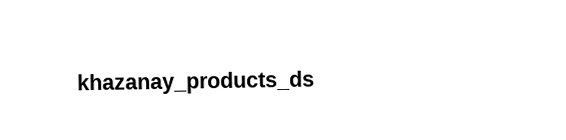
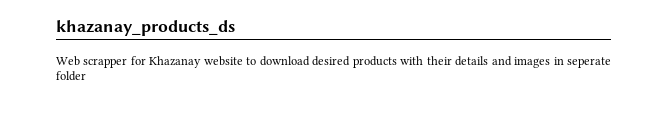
(315, 83) none -> [56,56,611,68] [56,71,86,81] // Web scrapper for Khazanay website to download desired products with their details and images in seperate folder

